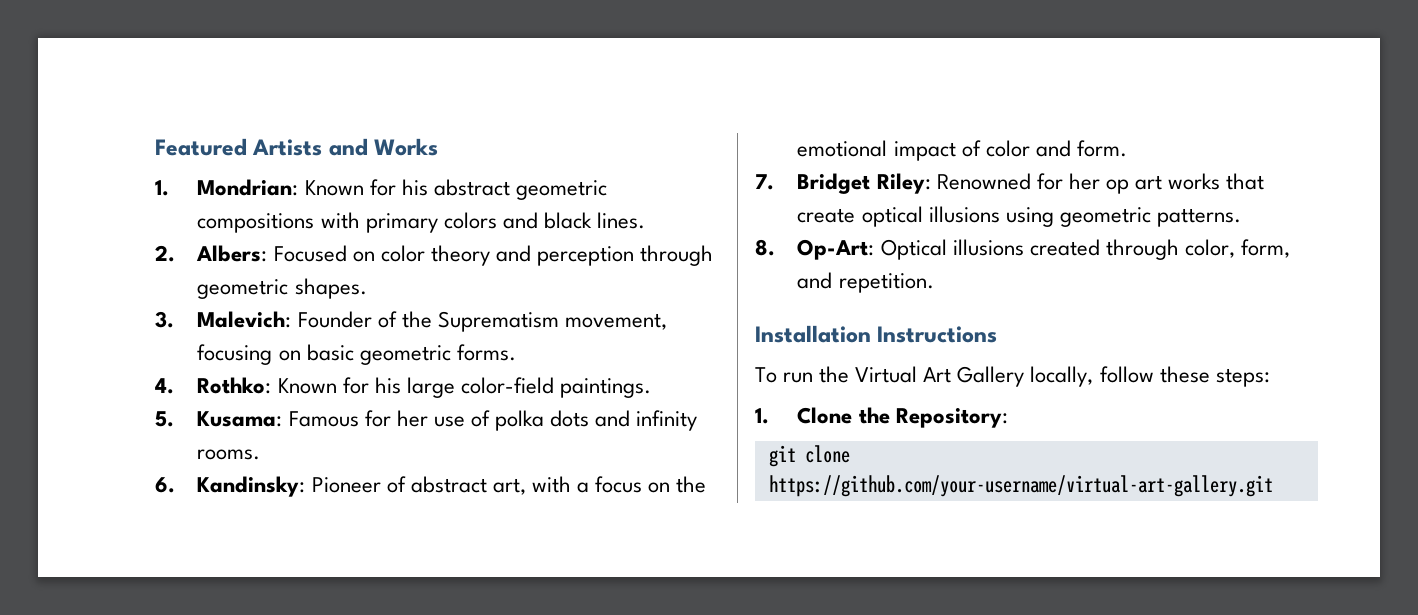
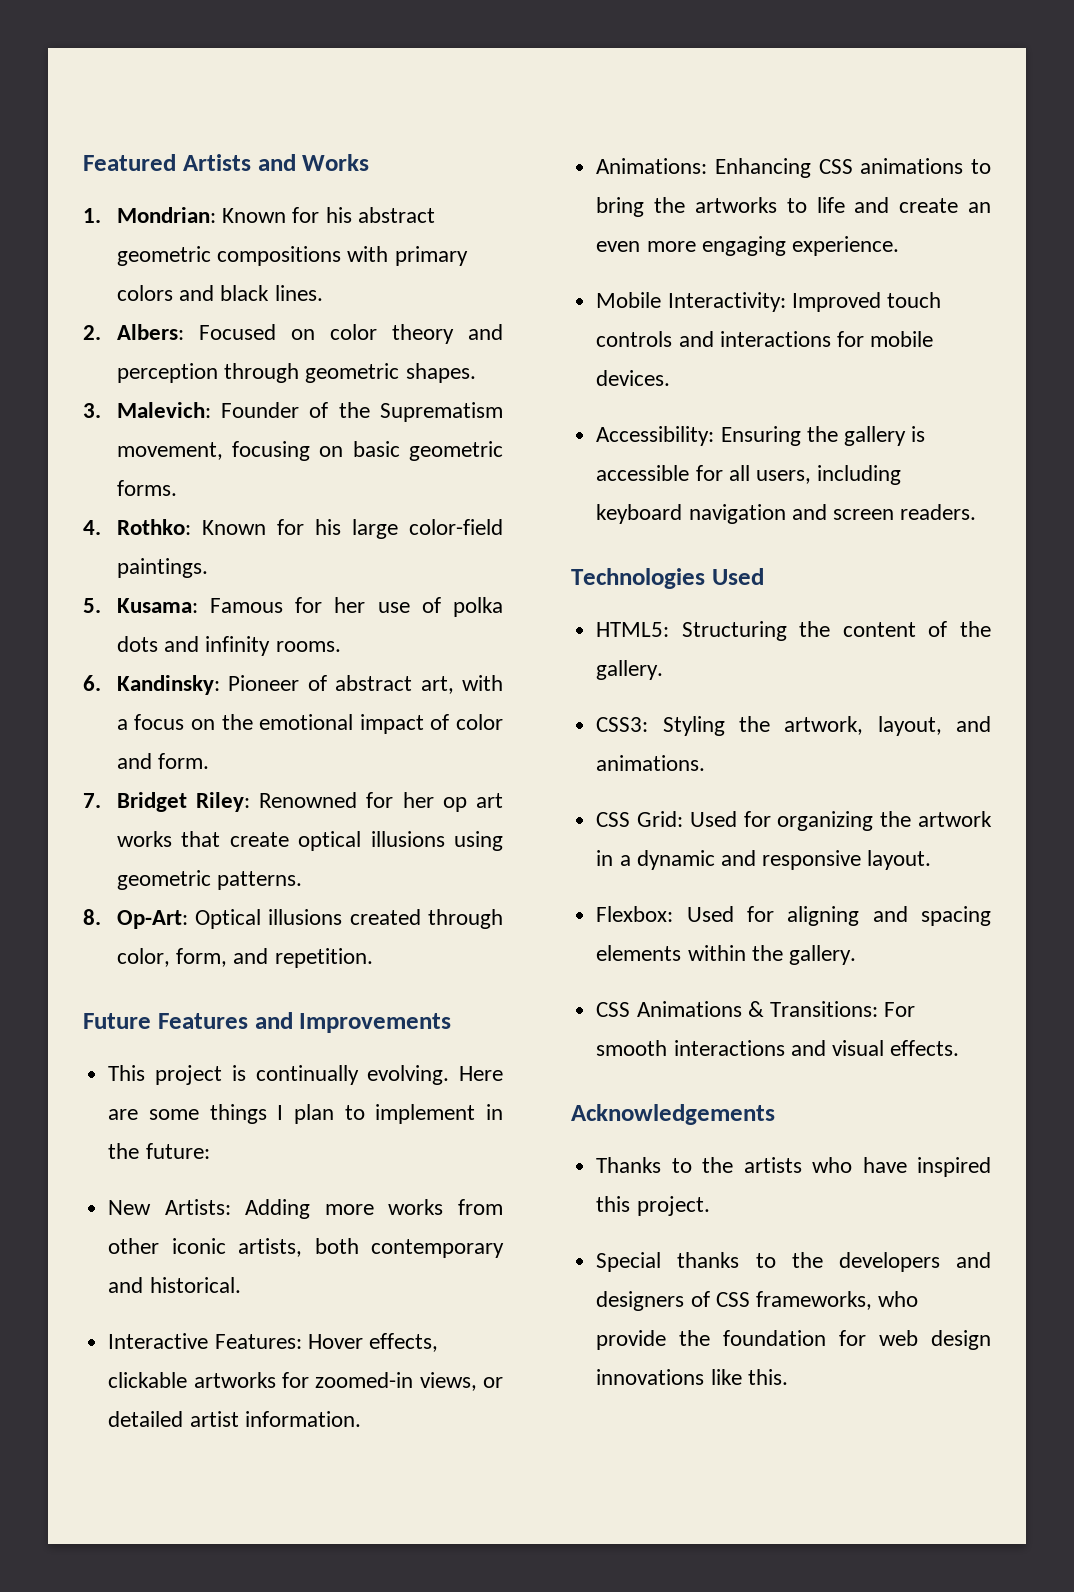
[755,325,998,343] [755,366,1270,387] [755,407,1008,428] [768,445,850,467] [768,475,1273,497] Installation Instructions // To run the Virtual Art Gallery locally, follow these steps: // 1. Clone the Repository: // git clone https://github.com/your-username/virtual-art-gallery.git -> [83,1012,452,1033] [108,1065,503,1085] [108,1104,503,1124] [108,1143,210,1159] [108,1199,503,1219] [108,1238,504,1258] [108,1277,241,1293] [108,1333,438,1352] [108,1372,503,1391] [108,1411,361,1427] [596,158,991,178] [596,197,991,217] [596,236,899,256] [596,292,941,312] [596,331,934,347] [596,370,671,386] [596,426,926,446] [596,465,902,485] [596,504,977,524] [571,568,764,589] [596,621,991,641] [596,660,664,680] [596,716,991,736] [596,755,706,771] [596,811,992,831] [596,850,932,870] [596,906,991,926] [596,945,856,965] [596,1001,916,1017] [596,1040,960,1056] [571,1104,775,1125] [596,1157,991,1177] [596,1196,710,1216] [596,1252,991,1272] [596,1291,919,1311] [596,1330,991,1350] [596,1369,788,1385] Future Features and Improvements // This project is continually evolving. Here are some things I plan to implement in the future: // New Artists: Adding more works from other iconic artists, both contemporary and historical. // Interactive Features: Hover effects, clickable artworks for zoomed-in views, or detailed artist information. // Animations: Enhancing CSS animations to bring the artworks to life and create an even more engaging experience. // Mobile Interactivity: Improved touch controls and interactions for mobile devices. // Accessibility: Ensuring the gallery is accessible for all users, including keyboard navigation and screen readers. // Technologies Used // HTML5: Structuring the content of the gallery. // CSS3: Styling the artwork, layout, and animations. // CSS Grid: Used for organizing the artwork in a dynamic and responsive layout. // Flexbox: Used for aligning and spacing elements within the gallery. // CSS Animations & Transitions: For smooth interactions and visual effects. // Acknowledgements // Thanks to the artists who have inspired this project. // Special thanks to the developers and designers of CSS frameworks, who provide the foundation for web design innovations like this.

